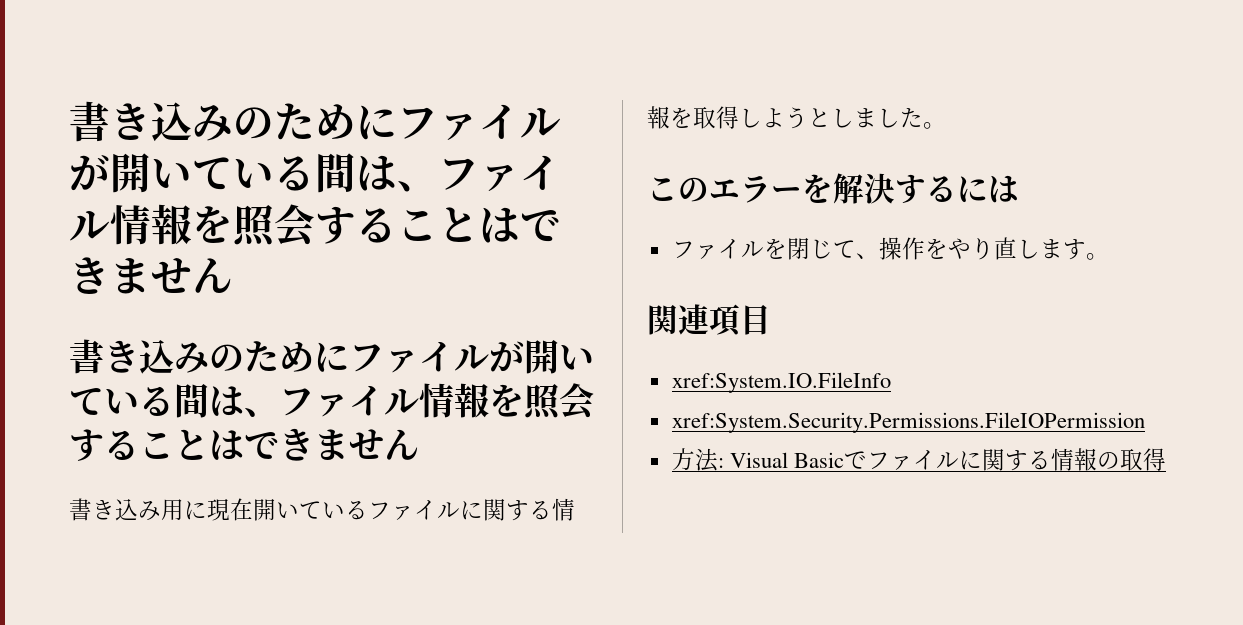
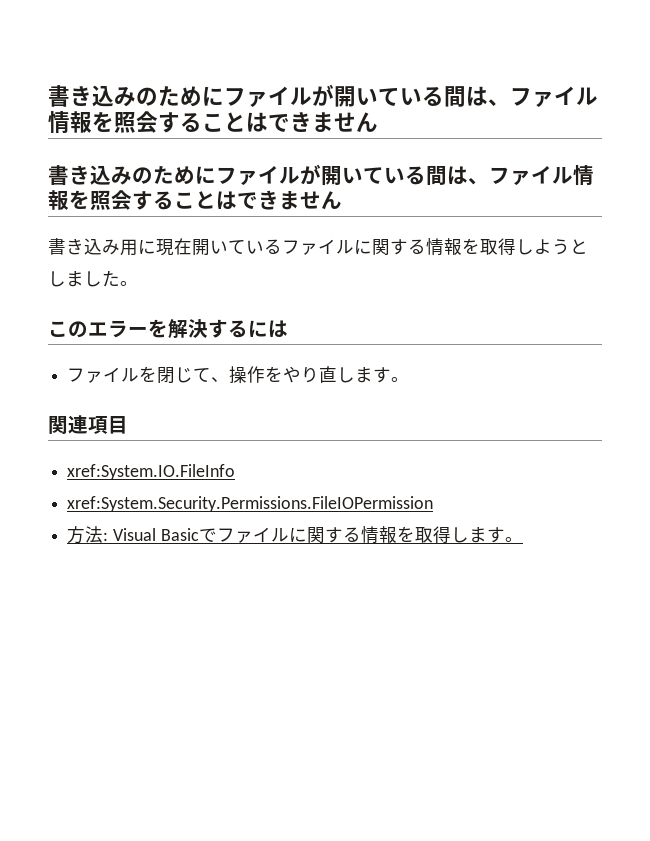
[1096,448,1166,471] の取得 -> [396,526,523,543] を取得します。

